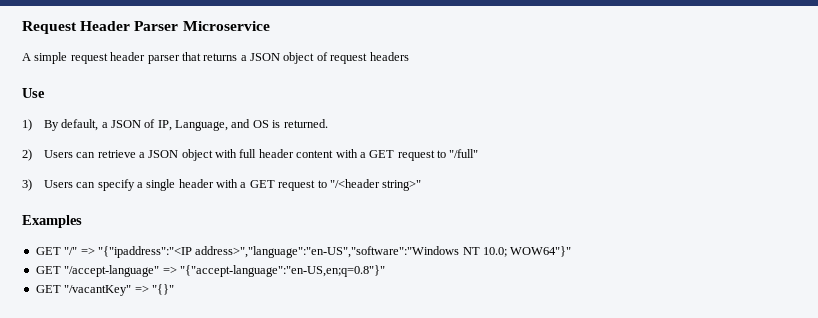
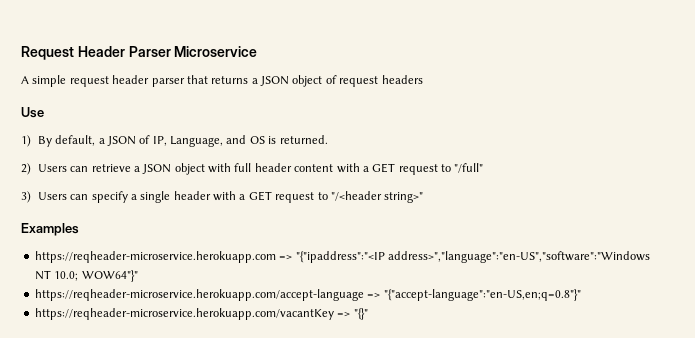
[35,247,78,255] GET "/" -> [34,251,276,263] https://reqheader-microservice.herokuapp.com
[35,265,160,277] GET "/accept-language" -> [34,289,364,301] https://reqheader-microservice.herokuapp.com/accept-language
[35,285,132,296] GET "/vacantKey" -> [34,308,334,320] https://reqheader-microservice.herokuapp.com/vacantKey

